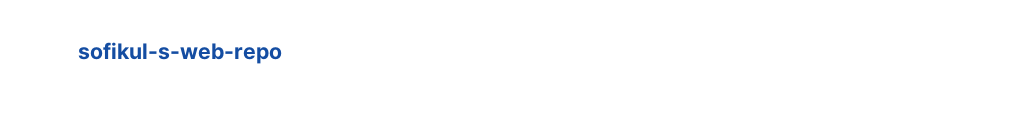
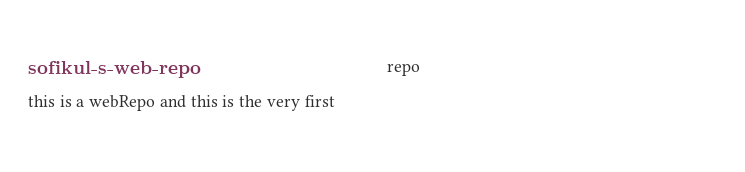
(282, 53) none -> [28,95,335,111] [387,63,420,76] // this is a webRepo and this is the very first repo

